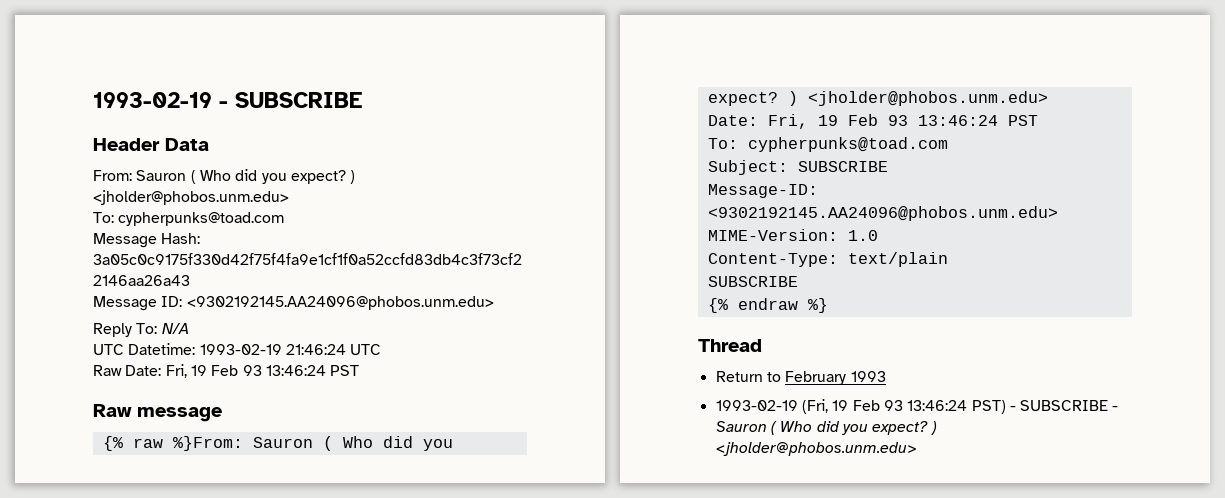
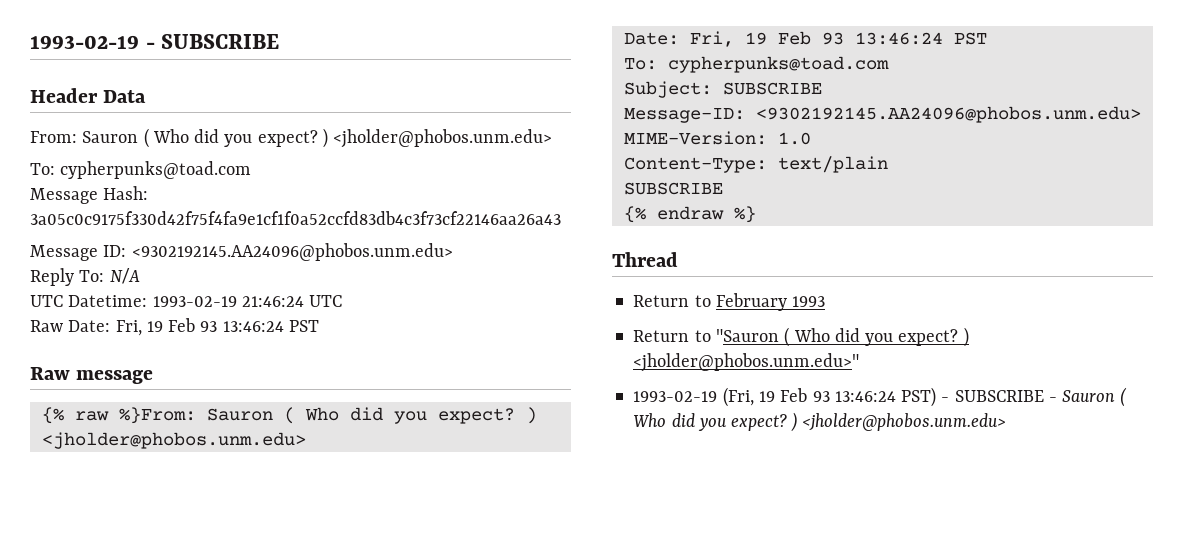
(886, 376) none -> [633,327,969,347] [633,353,860,372] // Return to "Sauron ( Who did you expect? ) <jholder@phobos.unm.edu>"

